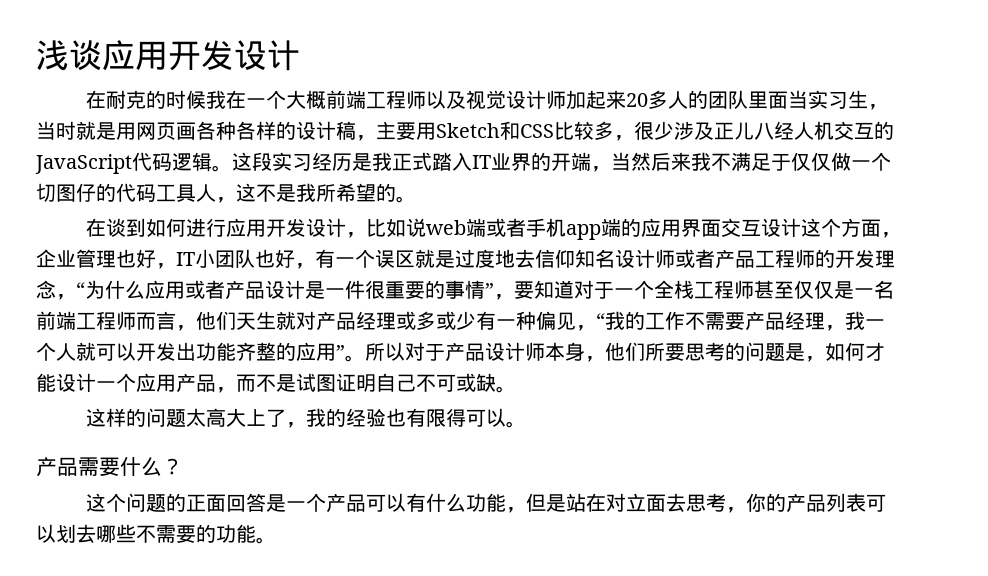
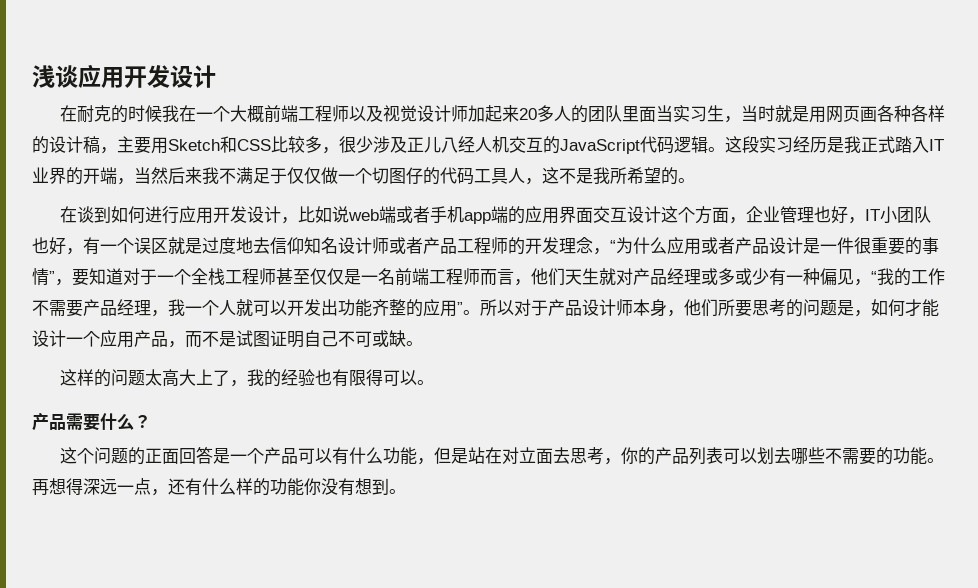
(276, 540) none -> [32,478,406,496] 再想得深远一点，还有什么样的功能你没有想到。

